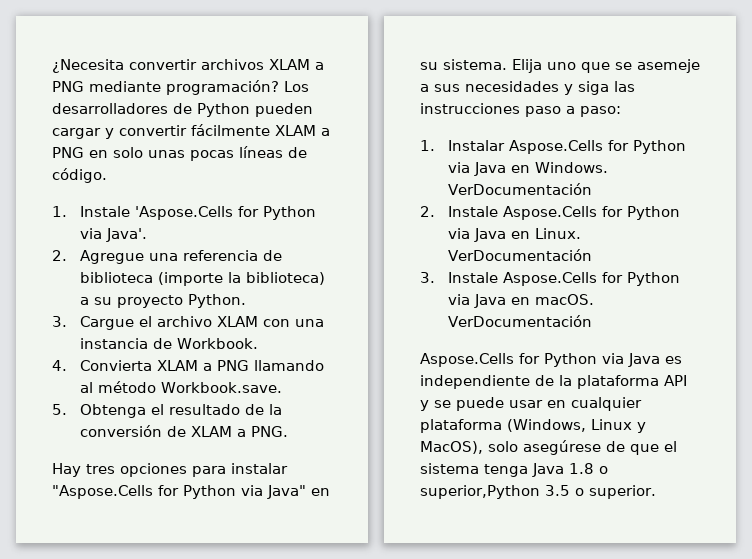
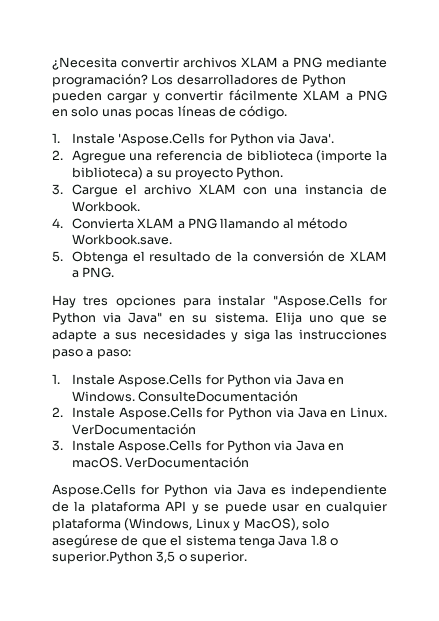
[637,59,700,73] asemeje -> [52,329,97,342] adapte
[448,140,506,151] Instalar -> [71,374,115,385] Instale
[448,183,593,195] VerDocumentación -> [138,390,299,402] ConsulteDocumentación
[420,485,570,499] superior,Python 3.5 -> [52,551,176,564] superior.Python 3,5

